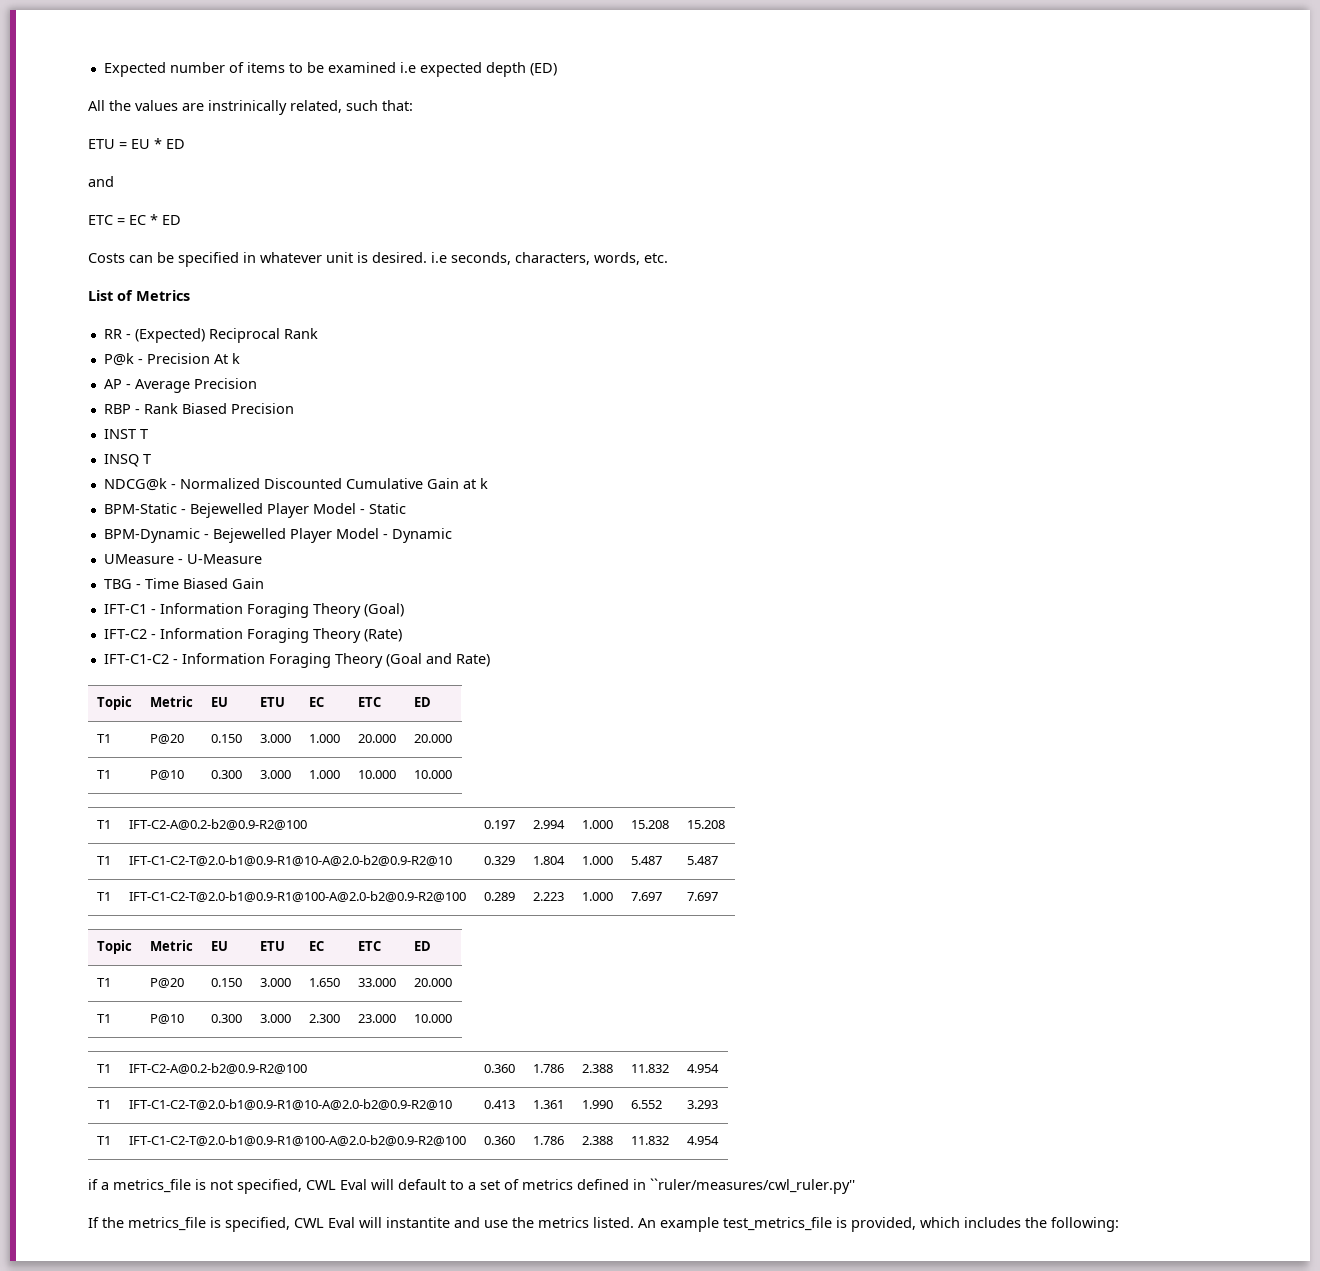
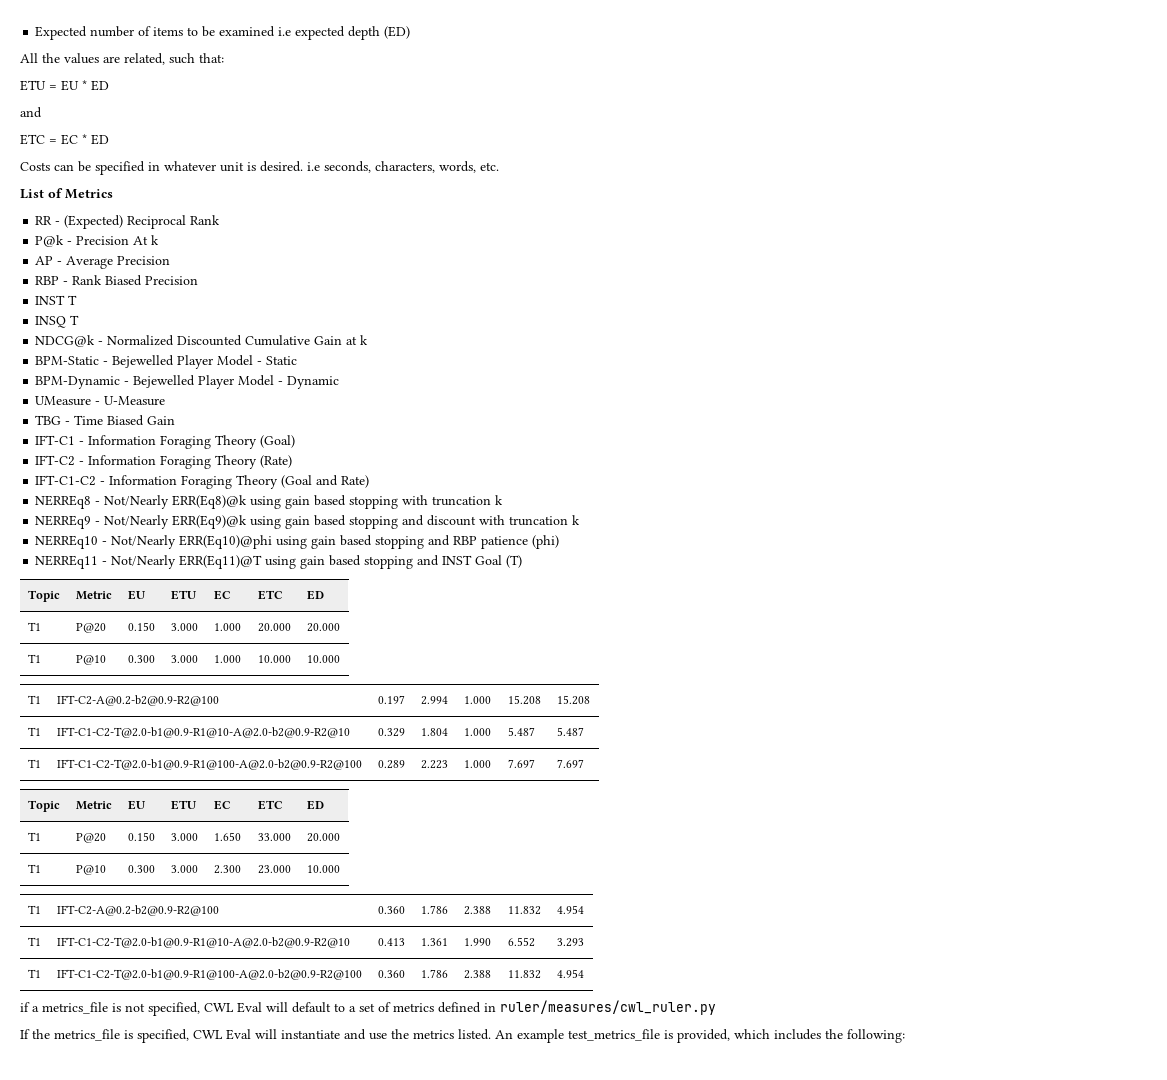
[208,100,287,115] instrinically -> (120, 59) none
(490, 660) none -> [35,495,504,509] [35,515,581,529] [35,535,560,549] [35,555,523,569] // NERREq8 - Not/Nearly ERR(Eq8)@k using gain based stopping with truncation k // NERREq9 - Not/Nearly ERR(Eq9)@k using gain based stopping and discount with truncation k // NERREq10 - Not/Nearly ERR(Eq10)@phi using gain based stopping and RBP patience (phi) // NERREq11 - Not/Nearly ERR(Eq11)@T using gain based stopping and INST Goal (T)
[650,1178,855,1194] ``ruler/measures/cwl_ruler.py'' -> [500,1000,716,1015] ruler/measures/cwl_ruler.py
[386,1217,450,1228] instantite -> [281,1030,340,1039] instantiate

